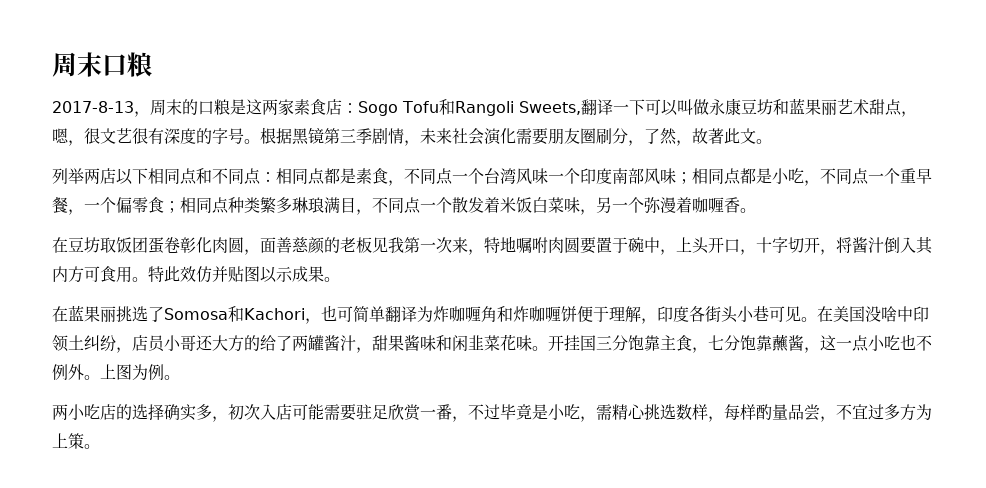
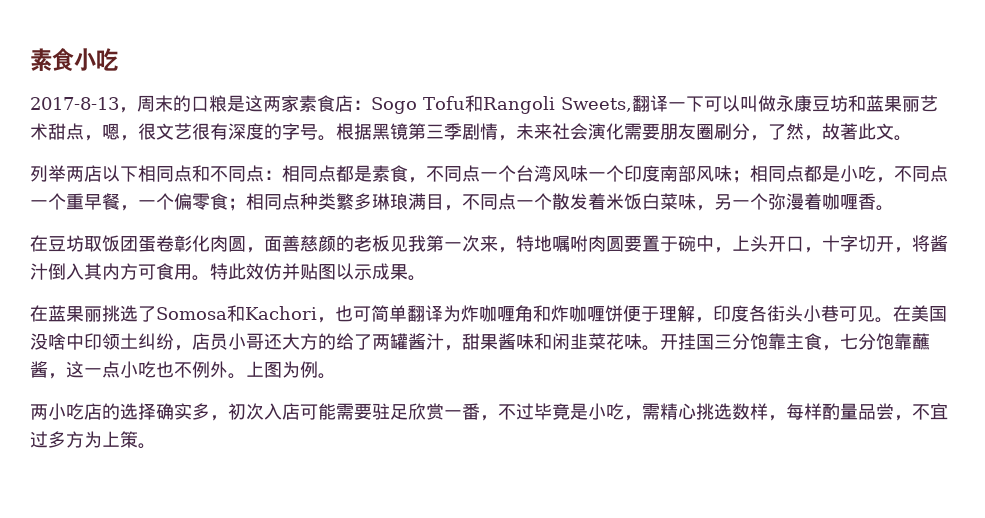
[52,52,152,77] 周末口粮 -> [30,48,118,71] 素食小吃

